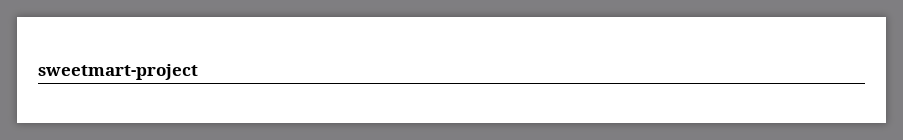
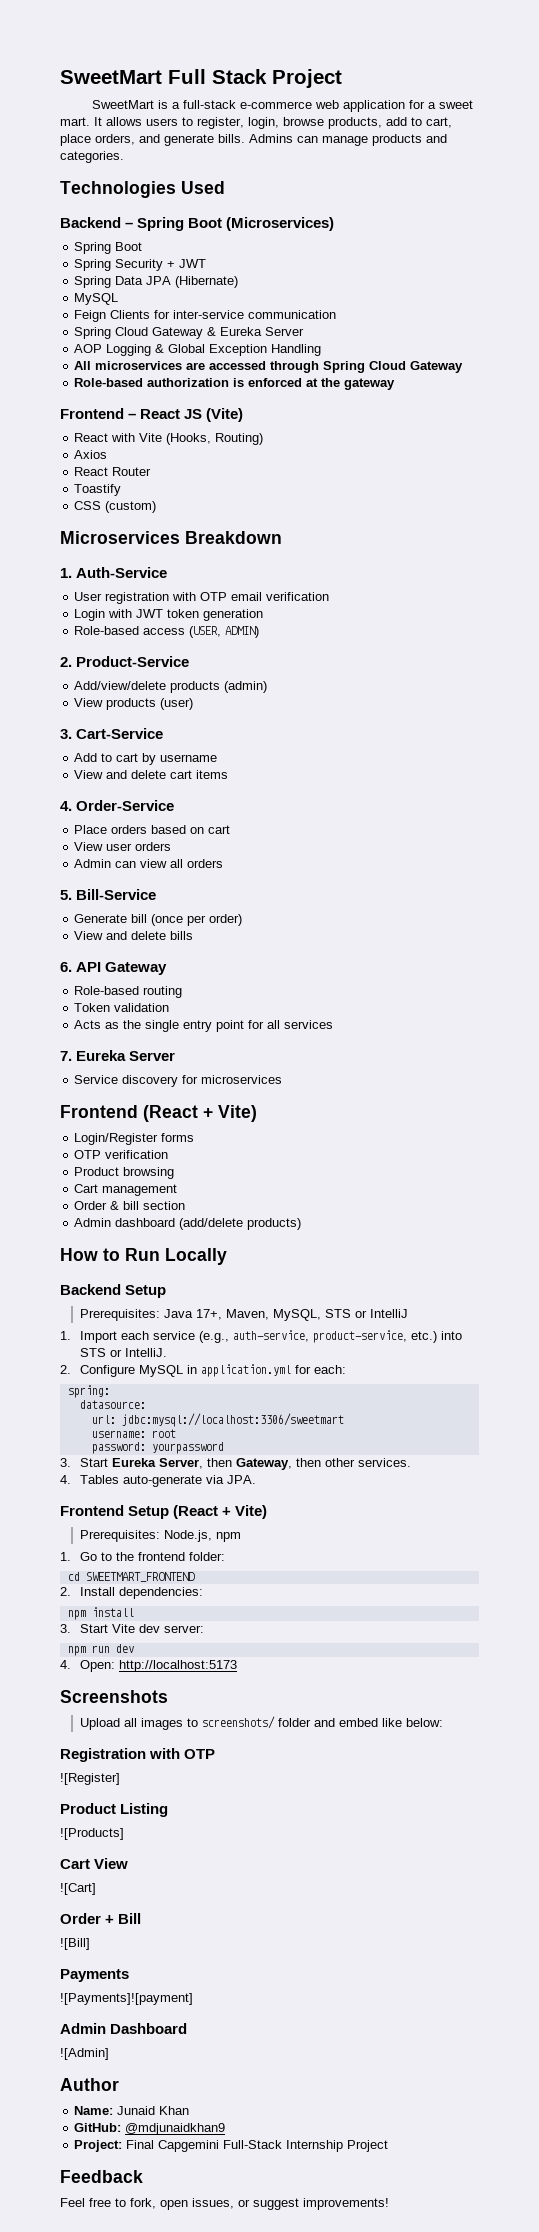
[38,64,198,80] sweetmart-project -> [60,69,342,88] [91,100,473,112] [60,117,452,129] [60,134,447,146] [60,151,124,163] [60,181,225,198] [60,217,335,231] [74,242,143,254] [74,259,207,271] [74,276,239,288] [74,293,119,305] [74,310,337,322] [74,327,305,339] [74,344,322,356] [74,361,464,373] [74,378,396,390] [60,408,244,422] [74,433,264,445] [74,450,108,459] [74,467,152,476] [74,484,122,496] [74,501,157,513] [60,531,282,544] [60,567,168,578] [74,592,330,604] [74,609,264,621] [74,626,260,638] [60,656,190,667] [74,681,268,693] [74,698,194,710] [60,728,164,739] [74,753,218,765] [74,770,229,779] [60,800,175,811] [74,825,231,834] [74,842,172,851] [74,859,224,868] [60,889,157,900] [74,914,243,926] [74,931,194,940] [60,962,168,975] [74,986,183,998] [74,1003,170,1012] [74,1020,334,1032] [60,1050,176,1061] [74,1075,283,1087] [60,1105,257,1122] [74,1133,195,1145] [74,1150,169,1159] [74,1167,175,1179] [74,1184,178,1196] [74,1201,186,1210] [74,1218,302,1230] [60,1248,227,1265] [60,1284,167,1298] [80,1309,409,1321] [60,1330,463,1343] [80,1348,168,1357] [60,1364,347,1377] [67,1385,110,1398] [79,1400,146,1409] [91,1413,344,1427] [91,1429,176,1438] [91,1442,224,1454] [60,1458,412,1470] [60,1475,257,1487] [60,1505,268,1519] [80,1530,242,1542] [60,1552,226,1561] [67,1572,195,1582] [60,1587,204,1599] [67,1607,134,1620] [60,1624,205,1633] [67,1644,134,1656] [60,1660,238,1672] [60,1690,168,1703] [80,1716,444,1730] [60,1748,216,1762] [60,1773,120,1785] [60,1803,169,1817] [60,1828,124,1840] [60,1858,129,1869] [60,1883,96,1895] [60,1913,142,1924] [60,1938,90,1950] [60,1969,129,1982] [60,1993,193,2005] [60,2023,188,2034] [60,2048,109,2060] [60,2078,119,2091] [74,2106,190,2115] [74,2123,226,2135] [74,2140,389,2152] [60,2170,143,2183] [60,2198,389,2210] SweetMart Full Stack Project // SweetMart is a full-stack e-commerce web application for a sweet mart. It allows users to register, login, browse products, add to cart, place orders, and generate bills. Admins can manage products and categories. // Technologies Used // Backend – Spring Boot (Microservices) // Spring Boot // Spring Security + JWT // Spring Data JPA (Hibernate) // MySQL // Feign Clients for inter-service communication // Spring Cloud Gateway & Eureka Server // AOP Logging & Global Exception Handling // All microservices are accessed through Spring Cloud Gateway // Role-based authorization is enforced at the gateway // Frontend – React JS (Vite) // React with Vite (Hooks, Routing) // Axios // React Router // Toastify // CSS (custom) // Microservices Breakdown // 1. Auth-Service // User registration with OTP email verification // Login with JWT token generation // Role-based access (USER, ADMIN) // 2. Product-Service // Add/view/delete products (admin) // View products (user) // 3. Cart-Service // Add to cart by username // View and delete cart items // 4. Order-Service // Place orders based on cart // View user orders // Admin can view all orders // 5. Bill-Service // Generate bill (once per order) // View and delete bills // 6. API Gateway // Role-based routing // Token validation // Acts as the single entry point for all services // 7. Eureka Server // Service discovery for microservices // Frontend (React + Vite) // Login/Register forms // OTP verification // Product browsing // Cart management // Order & bill section // Admin dashboard (add/delete products) // How to Run Locally // Backend Setup // Prerequisites: Java 17+, Maven, MySQL, STS or IntelliJ // 1. Import each service (e.g., auth-service, product-service, etc.) into STS or IntelliJ. // 2. Configure MySQL in application.yml for each: // spring: // datasource: // url: jdbc:mysql://localhost:3306/sweetmart // username: root // password: yourpassword // 3. Start Eureka Server, then Gateway, then other services. // 4. Tables auto-generate via JPA. // Frontend Setup (React + Vite) // Prerequisites: Node.js, npm // 1. Go to the frontend folder: // cd SWEETMART_FRONTEND // 2. Install dependencies: // npm install // 3. Start Vite dev server: // npm run dev // 4. Open: http://localhost:5173 // Screenshots // Upload all images to screenshots/ folder and embed like below: // Registration with OTP // ![Register] // Product Listing // ![Products] // Cart View // ![Cart] // Order + Bill // ![Bill] // Payments // ![Payments]![payment] // Admin Dashboard // ![Admin] // Author // Name: Junaid Khan // GitHub: @mdjunaidkhan9 // Project: Final Capgemini Full-Stack Internship Project // Feedback // Feel free to fork, open issues, or suggest improvements!

